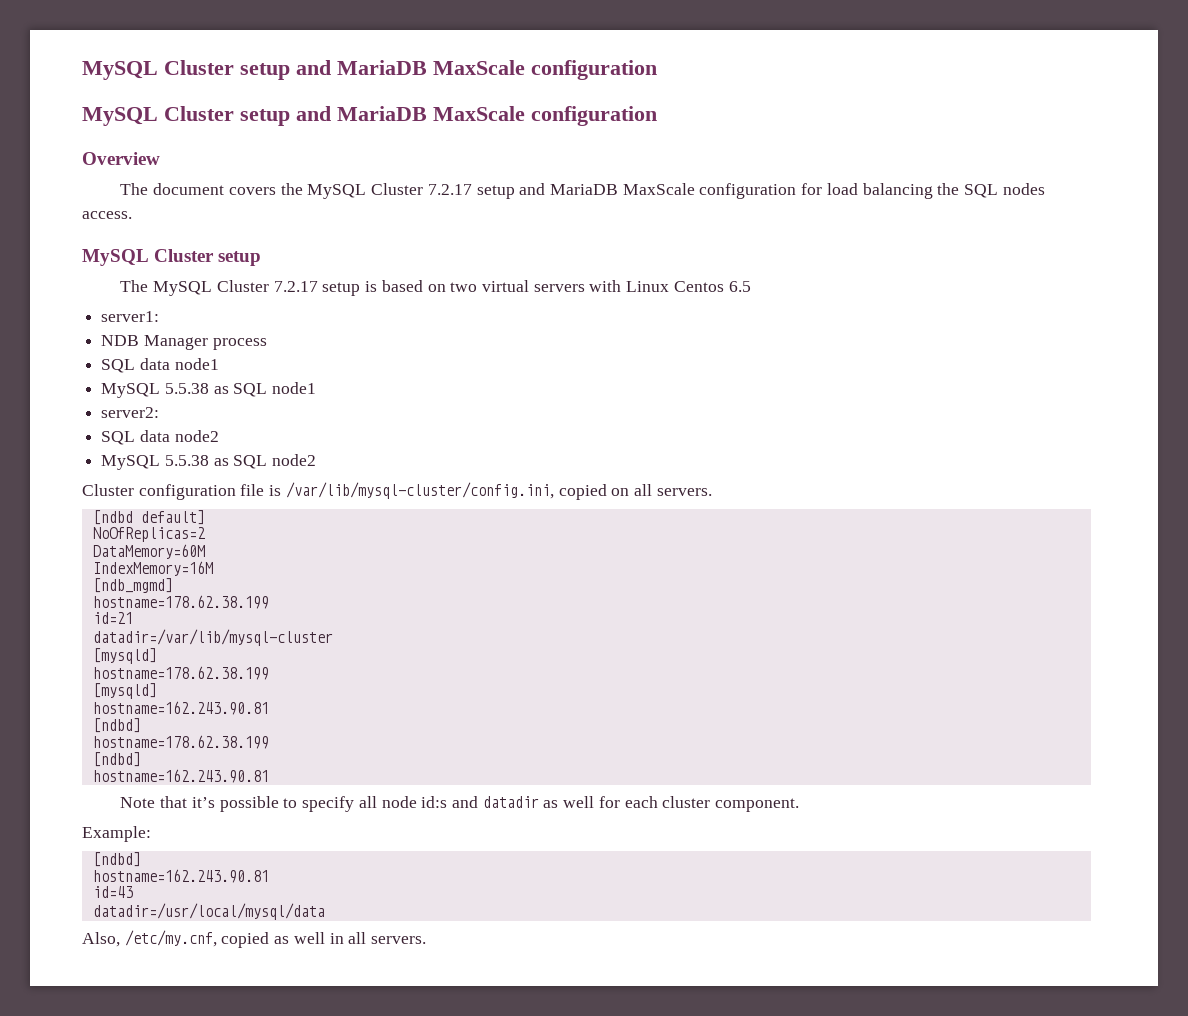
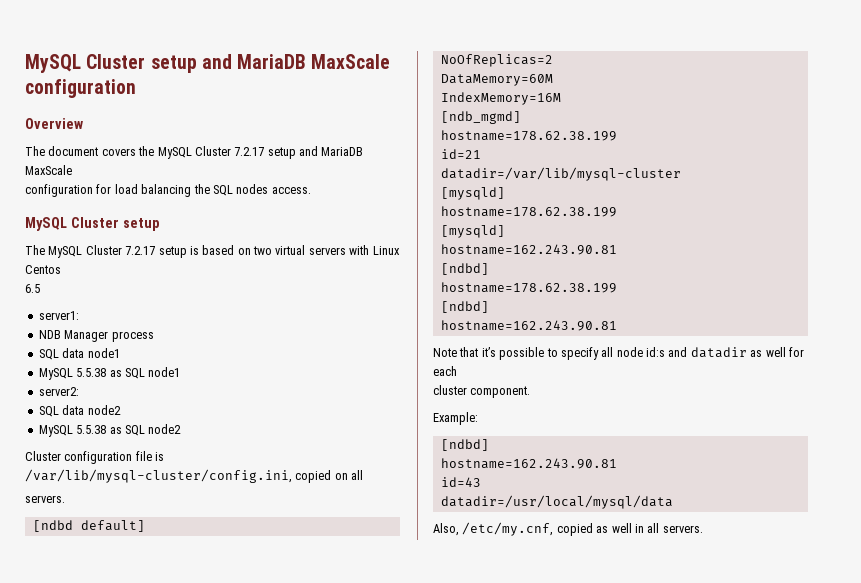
[82,60,657,80] [82,106,657,126] MySQL Cluster setup and MariaDB MaxScale configuration // MySQL Cluster setup and MariaDB MaxScale configuration -> [25,54,391,73] [25,79,136,98] MySQL Cluster setup and MariaDB MaxScale configuration
(695, 189) none -> (72, 170) //
(724, 286) none -> (61, 269) //
(653, 490) none -> (364, 475) //
(658, 802) none -> (457, 371) //

